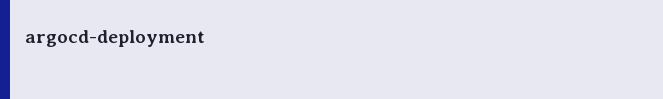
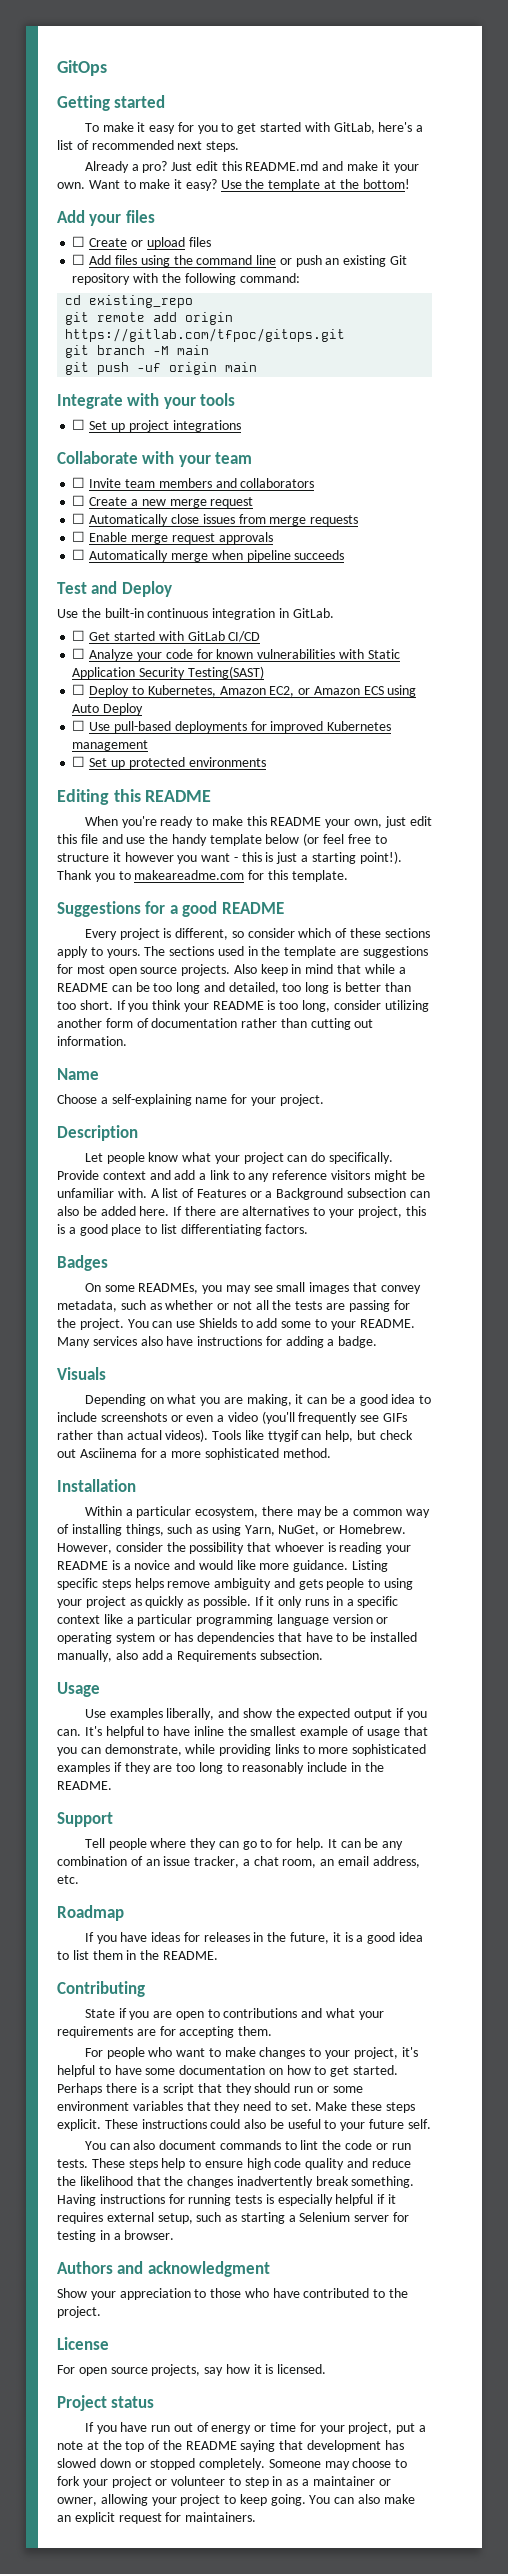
[25,30,205,47] argocd-deployment -> [57,60,107,76] [57,95,166,111] [84,122,424,134] [57,140,240,152] [84,161,419,173] [57,179,410,191] [57,210,155,226] [72,236,211,249] [72,254,407,267] [72,273,300,285] [65,295,194,308] [65,312,234,325] [65,328,346,342] [65,345,210,358] [65,362,258,375] [57,393,236,409] [72,419,241,432] [57,451,253,467] [72,477,315,488] [72,495,254,508] [72,513,359,526] [72,531,273,544] [72,549,345,562] [57,581,172,597] [57,608,334,620] [72,630,261,642] [72,648,400,661] [72,666,264,679] [72,684,417,697] [72,703,144,715] [72,720,392,733] [72,740,149,751] [72,756,266,769] [57,789,212,805] [84,816,432,828] [57,833,387,846] [57,851,402,864] [57,870,348,882] [57,901,284,917] [84,928,430,940] [57,946,428,958] [57,964,406,976] [57,982,411,994] [57,1000,429,1012] [57,1018,374,1030] [57,1036,127,1046] [57,1068,99,1080] [57,1094,324,1106] [57,1125,138,1141] [84,1152,393,1164] [57,1170,425,1182] [57,1188,430,1200] [57,1206,426,1218] [57,1224,309,1236] [57,1255,108,1271] [84,1282,421,1294] [57,1300,410,1312] [57,1318,415,1330] [57,1336,378,1348] [57,1367,106,1380] [84,1394,432,1406] [57,1411,408,1424] [57,1429,413,1442] [57,1448,331,1460] [57,1479,136,1492] [84,1506,430,1518] [57,1524,407,1536] [57,1542,412,1554] [57,1560,389,1572] [57,1578,414,1590] [57,1596,399,1608] [57,1614,389,1626] [57,1632,418,1644] [57,1650,323,1662] [57,1682,100,1697] [84,1708,427,1720] [57,1726,428,1738] [57,1744,427,1756] [57,1762,384,1774] [57,1781,112,1790] [57,1812,113,1827] [84,1838,404,1850] [57,1856,420,1868] [57,1875,79,1884] [57,1905,124,1921] [84,1932,423,1944] [57,1950,218,1960] [57,1981,145,1997] [84,2008,384,2020] [57,2026,273,2038] [84,2047,418,2059] [57,2065,399,2077] [57,2083,363,2095] [57,2101,416,2113] [57,2119,431,2131] [84,2140,411,2150] [57,2158,411,2170] [57,2176,415,2188] [57,2194,397,2206] [57,2212,410,2224] [57,2230,175,2242] [57,2261,270,2277] [57,2288,409,2300] [57,2306,101,2318] [57,2337,109,2350] [57,2364,327,2376] [57,2395,155,2411] [84,2422,426,2434] [57,2440,404,2452] [57,2458,408,2470] [57,2476,391,2488] [57,2494,415,2506] [57,2512,257,2524] GitOps // Getting started // To make it easy for you to get started with GitLab, here's a list of recommended next steps. // Already a pro? Just edit this README.md and make it your own. Want to make it easy? Use the template at the bottom! // Add your files // ☐ Create or upload files // ☐ Add files using the command line or push an existing Git repository with the following command: // cd existing_repo // git remote add origin https://gitlab.com/tfpoc/gitops.git // git branch -M main // git push -uf origin main // Integrate with your tools // ☐ Set up project integrations // Collaborate with your team // ☐ Invite team members and collaborators // ☐ Create a new merge request // ☐ Automatically close issues from merge requests // ☐ Enable merge request approvals // ☐ Automatically merge when pipeline succeeds // Test and Deploy // Use the built-in continuous integration in GitLab. // ☐ Get started with GitLab CI/CD // ☐ Analyze your code for known vulnerabilities with Static Application Security Testing(SAST) // ☐ Deploy to Kubernetes, Amazon EC2, or Amazon ECS using Auto Deploy // ☐ Use pull-based deployments for improved Kubernetes management // ☐ Set up protected environments // Editing this README // When you're ready to make this README your own, just edit this file and use the handy template below (or feel free to structure it however you want - this is just a starting point!). Thank you to makeareadme.com for this template. // Suggestions for a good README // Every project is different, so consider which of these sections apply to yours. The sections used in the template are suggestions for most open source projects. Also keep in mind that while a README can be too long and detailed, too long is better than too short. If you think your README is too long, consider utilizing another form of documentation rather than cutting out information. // Name // Choose a self-explaining name for your project. // Description // Let people know what your project can do specifically. Provide context and add a link to any reference visitors might be unfamiliar with. A list of Features or a Background subsection can also be added here. If there are alternatives to your project, this is a good place to list differentiating factors. // Badges // On some READMEs, you may see small images that convey metadata, such as whether or not all the tests are passing for the project. You can use Shields to add some to your README. Many services also have instructions for adding a badge. // Visuals // Depending on what you are making, it can be a good idea to include screenshots or even a video (you'll frequently see GIFs rather than actual videos). Tools like ttygif can help, but check out Asciinema for a more sophisticated method. // Installation // Within a particular ecosystem, there may be a common way of installing things, such as using Yarn, NuGet, or Homebrew. However, consider the possibility that whoever is reading your README is a novice and would like more guidance. Listing specific steps helps remove ambiguity and gets people to using your project as quickly as possible. If it only runs in a specific context like a particular programming language version or operating system or has dependencies that have to be installed manually, also add a Requirements subsection. // Usage // Use examples liberally, and show the expected output if you can. It's helpful to have inline the smallest example of usage that you can demonstrate, while providing links to more sophisticated examples if they are too long to reasonably include in the README. // Support // Tell people where they can go to for help. It can be any combination of an issue tracker, a chat room, an email address, etc. // Roadmap // If you have ideas for releases in the future, it is a good idea to list them in the README. // Contributing // State if you are open to contributions and what your requirements are for accepting them. // For people who want to make changes to your project, it's helpful to have some documentation on how to get started. Perhaps there is a script that they should run or some environment variables that they need to set. Make these steps explicit. These instructions could also be useful to your future self. // You can also document commands to lint the code or run tests. These steps help to ensure high code quality and reduce the likelihood that the changes inadvertently break something. Having instructions for running tests is especially helpful if it requires external setup, such as starting a Selenium server for testing in a browser. // Authors and acknowledgment // Show your appreciation to those who have contributed to the project. // License // For open source projects, say how it is licensed. // Project status // If you have run out of energy or time for your project, put a note at the top of the README saying that development has slowed down or stopped completely. Someone may choose to fork your project or volunteer to step in as a maintainer or owner, allowing your project to keep going. You can also make an explicit request for maintainers.

